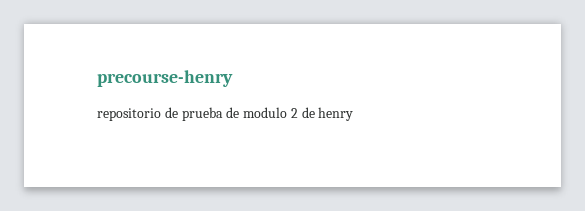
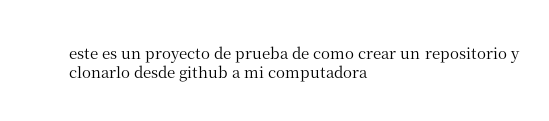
[97,70,233,87] [97,107,354,121] precourse-henry // repositorio de prueba de modulo 2 de henry -> [69,46,520,63] [69,65,369,82] este es un proyecto de prueba de como crear un repositorio y clonarlo desde github a mi computadora

